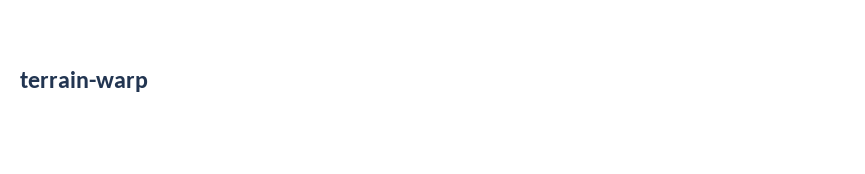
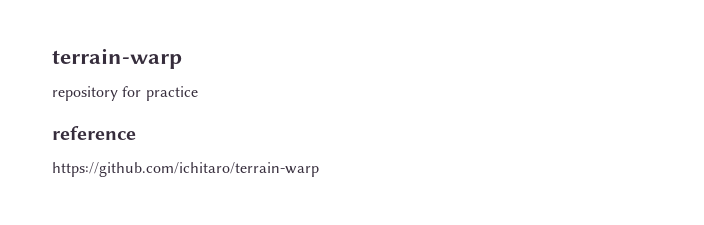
(148, 81) none -> [52,86,198,101] [52,126,136,140] [52,162,319,177] // repository for practice // reference // https://github.com/ichitaro/terrain-warp

